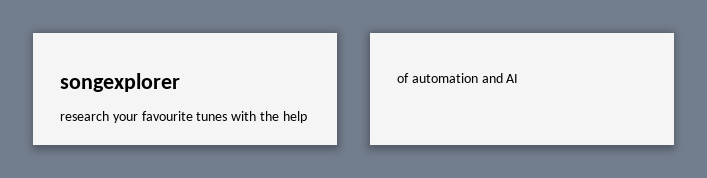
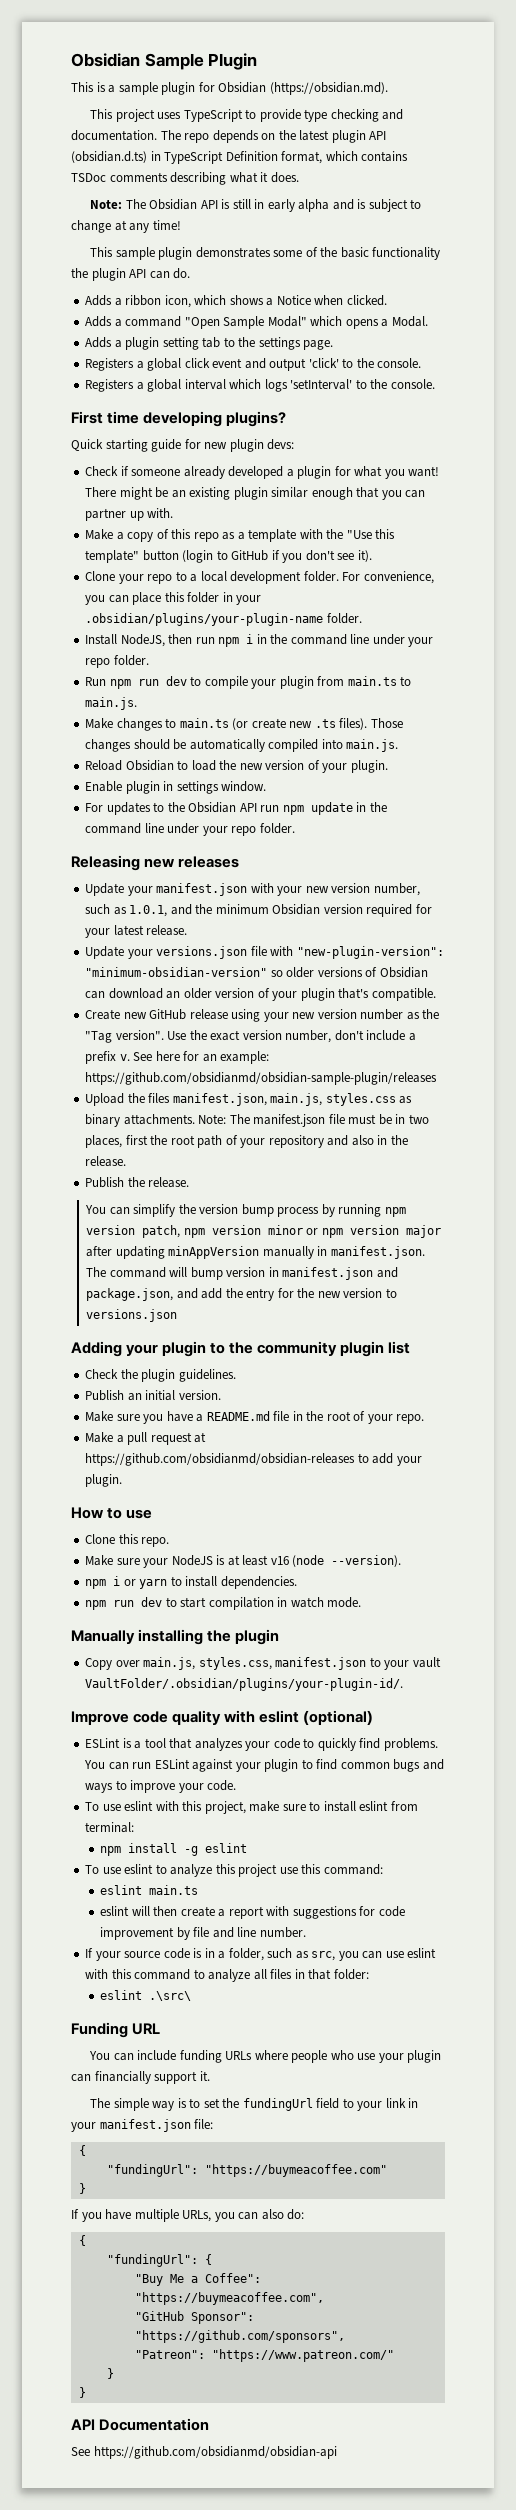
[60,73,180,92] [60,111,307,123] [397,73,519,83] songexplorer // research your favourite tunes with the help of automation and AI -> [71,53,258,70] [71,82,388,95] [90,109,404,122] [71,130,387,143] [71,151,409,164] [71,172,299,185] [90,199,422,212] [71,220,181,233] [90,247,441,260] [71,268,191,281] [85,295,387,308] [85,316,428,329] [85,337,334,350] [85,358,422,371] [85,379,435,392] [71,411,287,427] [71,439,295,452] [85,466,440,479] [85,487,426,500] [85,508,174,521] [85,529,396,542] [85,550,372,563] [85,571,434,584] [85,592,262,605] [85,613,362,626] [85,634,434,647] [85,655,149,668] [85,676,412,689] [85,697,138,710] [85,718,403,731] [85,739,399,752] [85,760,388,773] [85,781,267,794] [85,802,387,815] [85,823,295,836] [71,855,240,871] [85,883,420,896] [85,904,432,917] [85,925,188,938] [85,946,444,959] [85,967,428,978] [85,988,436,1001] [85,1009,440,1022] [85,1030,416,1043] [85,1051,270,1064] [85,1072,438,1085] [85,1093,413,1106] [85,1114,429,1127] [85,1135,408,1148] [85,1156,127,1167] [85,1177,190,1188] [85,1204,406,1217] [86,1225,441,1238] [86,1246,425,1259] [86,1267,398,1280] [86,1288,397,1301] [86,1309,178,1322] [71,1341,411,1357] [85,1369,236,1382] [85,1390,221,1401] [85,1411,425,1424] [85,1432,207,1445] [85,1453,422,1466] [85,1474,123,1487] [71,1507,153,1519] [85,1534,170,1547] [85,1555,402,1568] [85,1576,297,1589] [85,1597,362,1610] [71,1629,280,1645] [85,1657,441,1670] [85,1678,404,1691] [71,1710,374,1725] [85,1738,438,1751] [84,1759,444,1772] [85,1780,237,1793] [85,1801,418,1814] [85,1822,135,1833] [100,1843,248,1856] [85,1864,383,1877] [100,1885,199,1895] [100,1906,405,1919] [100,1927,306,1940] [85,1948,437,1961] [85,1969,369,1982] [100,1990,192,2001] [71,2022,161,2038] [89,2050,442,2063] [71,2071,210,2084] [90,2098,419,2111] [71,2119,214,2132] [78,2145,86,2156] [106,2164,387,2177] [78,2183,86,2194] [71,2209,305,2222] [78,2235,86,2246] [106,2254,212,2267] [134,2273,261,2286] [134,2292,324,2305] [134,2311,254,2324] [134,2330,345,2343] [134,2349,394,2362] [106,2368,114,2379] [78,2387,86,2398] [71,2418,210,2431] [71,2446,337,2459] Obsidian Sample Plugin // This is a sample plugin for Obsidian (https://obsidian.md). // This project uses TypeScript to provide type checking and documentation. The repo depends on the latest plugin API (obsidian.d.ts) in TypeScript Definition format, which contains TSDoc comments describing what it does. // Note: The Obsidian API is still in early alpha and is subject to change at any time! // This sample plugin demonstrates some of the basic functionality the plugin API can do. // Adds a ribbon icon, which shows a Notice when clicked. // Adds a command "Open Sample Modal" which opens a Modal. // Adds a plugin setting tab to the settings page. // Registers a global click event and output 'click' to the console. // Registers a global interval which logs 'setInterval' to the console. // First time developing plugins? // Quick starting guide for new plugin devs: // Check if someone already developed a plugin for what you want! There might be an existing plugin similar enough that you can partner up with. // Make a copy of this repo as a template with the "Use this template" button (login to GitHub if you don't see it). // Clone your repo to a local development folder. For convenience, you can place this folder in your .obsidian/plugins/your-plugin-name folder. // Install NodeJS, then run npm i in the command line under your repo folder. // Run npm run dev to compile your plugin from main.ts to main.js. // Make changes to main.ts (or create new .ts files). Those changes should be automatically compiled into main.js. // Reload Obsidian to load the new version of your plugin. // Enable plugin in settings window. // For updates to the Obsidian API run npm update in the command line under your repo folder. // Releasing new releases // Update your manifest.json with your new version number, such as 1.0.1, and the minimum Obsidian version required for your latest release. // Update your versions.json file with "new-plugin-version": "minimum-obsidian-version" so older versions of Obsidian can download an older version of your plugin that's compatible. // Create new GitHub release using your new version number as the "Tag version". Use the exact version number, don't include a prefix v. See here for an example: https://github.com/obsidianmd/obsidian-sample-plugin/releases // Upload the files manifest.json, main.js, styles.css as binary attachments. Note: The manifest.json file must be in two places, first the root path of your repository and also in the release. // Publish the release. // You can simplify the version bump process by running npm version patch, npm version minor or npm version major after updating minAppVersion manually in manifest.json. The command will bump version in manifest.json and package.json, and add the entry for the new version to versions.json // Adding your plugin to the community plugin list // Check the plugin guidelines. // Publish an initial version. // Make sure you have a README.md file in the root of your repo. // Make a pull request at https://github.com/obsidianmd/obsidian-releases to add your plugin. // How to use // Clone this repo. // Make sure your NodeJS is at least v16 (node --version). // npm i or yarn to install dependencies. // npm run dev to start compilation in watch mode. // Manually installing the plugin // Copy over main.js, styles.css, manifest.json to your vault VaultFolder/.obsidian/plugins/your-plugin-id/. // Improve code quality with eslint (optional) // ESLint is a tool that analyzes your code to quickly find problems. You can run ESLint against your plugin to find common bugs and ways to improve your code. // To use eslint with this project, make sure to install eslint from terminal: // npm install -g eslint // To use eslint to analyze this project use this command: // eslint main.ts // eslint will then create a report with suggestions for code improvement by file and line number. // If your source code is in a folder, such as src, you can use eslint with this command to analyze all files in that folder: // eslint .\src\ // Funding URL // You can include funding URLs where people who use your plugin can financially support it. // The simple way is to set the fundingUrl field to your link in your manifest.json file: // { // "fundingUrl": "https://buymeacoffee.com" // } // If you have multiple URLs, you can also do: // { // "fundingUrl": { // "Buy Me a Coffee": "https://buymeacoffee.com", // "GitHub Sponsor": "https://github.com/sponsors", // "Patreon": "https://www.patreon.com/" // } // } // API Documentation // See https://github.com/obsidianmd/obsidian-api

